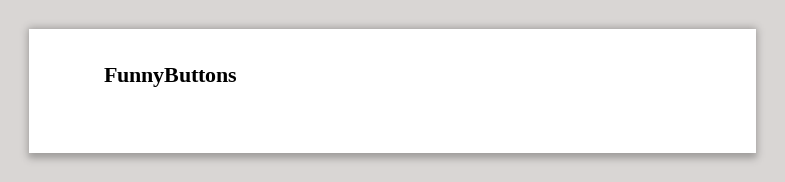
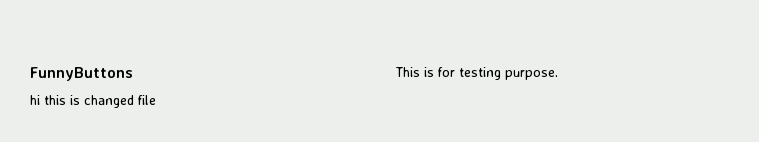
(237, 77) none -> [30,95,156,108] [395,67,558,80] // hi this is changed file // This is for testing purpose.

